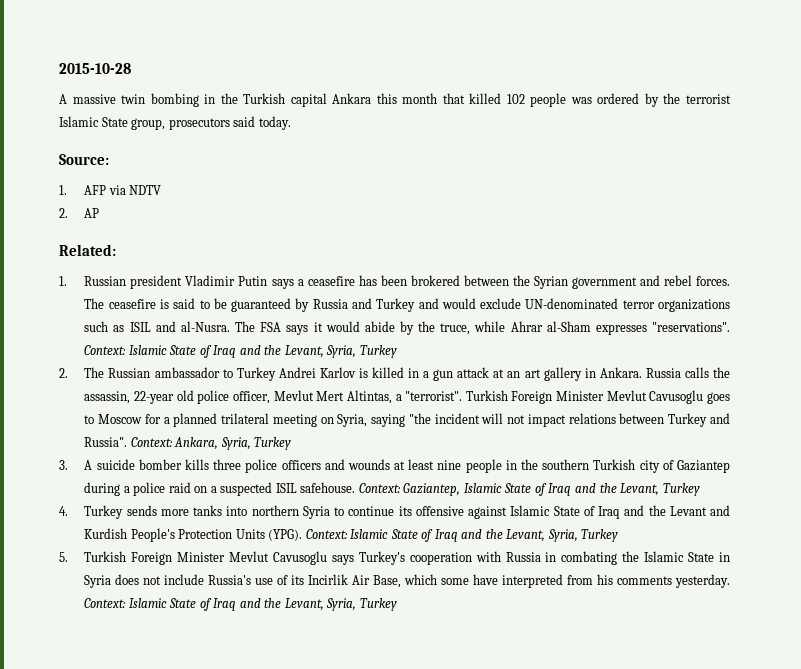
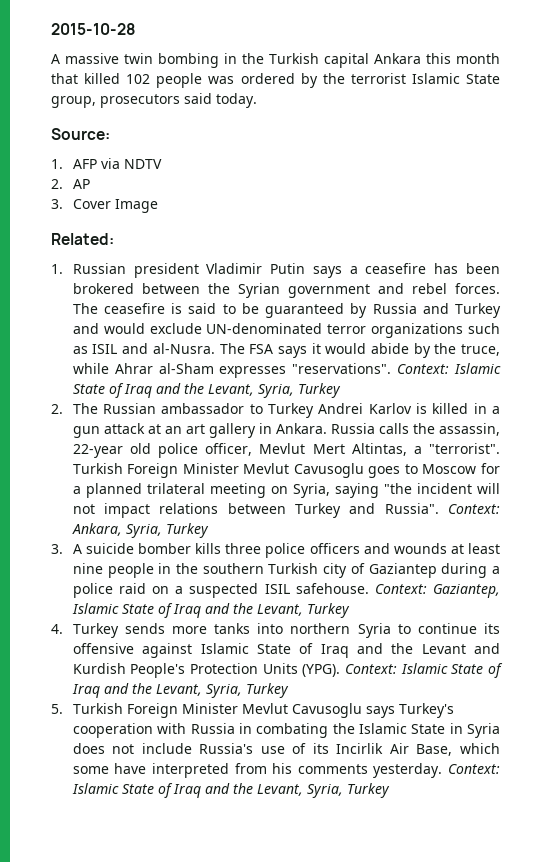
(100, 213) none -> [51,199,158,213] // 3. Cover Image

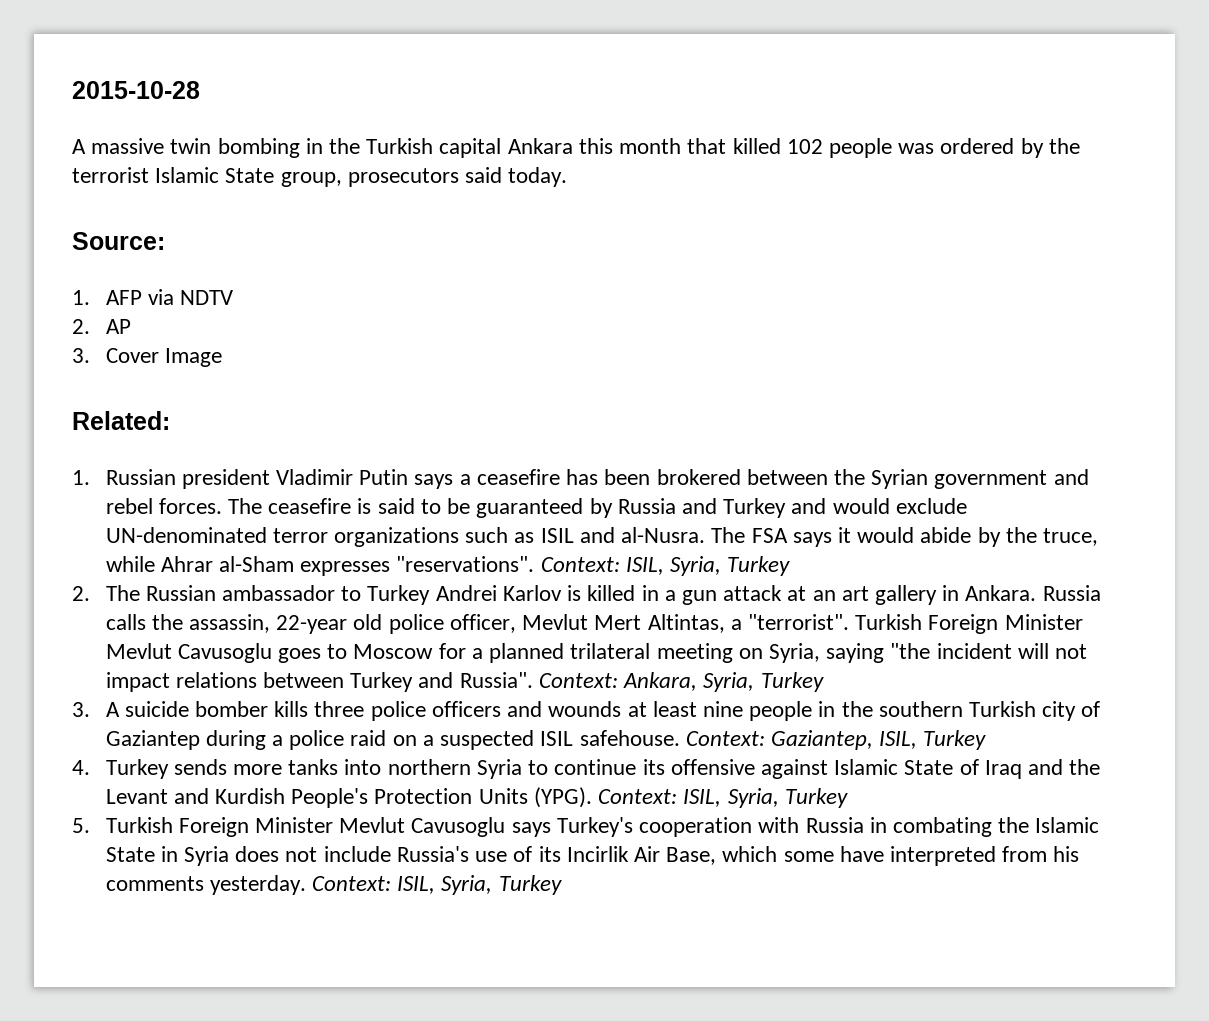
[454,363,501,374] [72,383,254,398] Islamic State of Iraq and the Levant, -> [625,557,664,575] ISIL,
[71,603,303,618] Islamic State of Iraq and the Levant, -> [879,731,918,749] ISIL,
[400,663,504,678] [71,683,202,698] Islamic State of Iraq and the Levant, -> [683,789,722,807] ISIL,
[71,783,303,798] Islamic State of Iraq and the Levant, -> [397,876,436,894] ISIL,

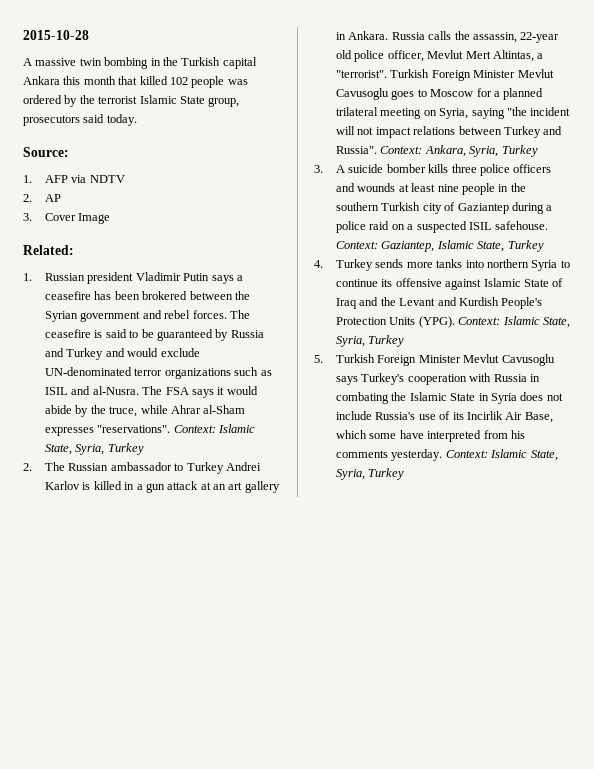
[625,557,664,575] ISIL, -> [218,424,256,433] [45,444,73,455] Islamic State,
[879,731,918,749] ISIL, -> [436,240,505,252] Islamic State,
[683,789,722,807] ISIL, -> [502,316,570,328] Islamic State,
[397,876,436,894] ISIL, -> [490,449,558,461] Islamic State,

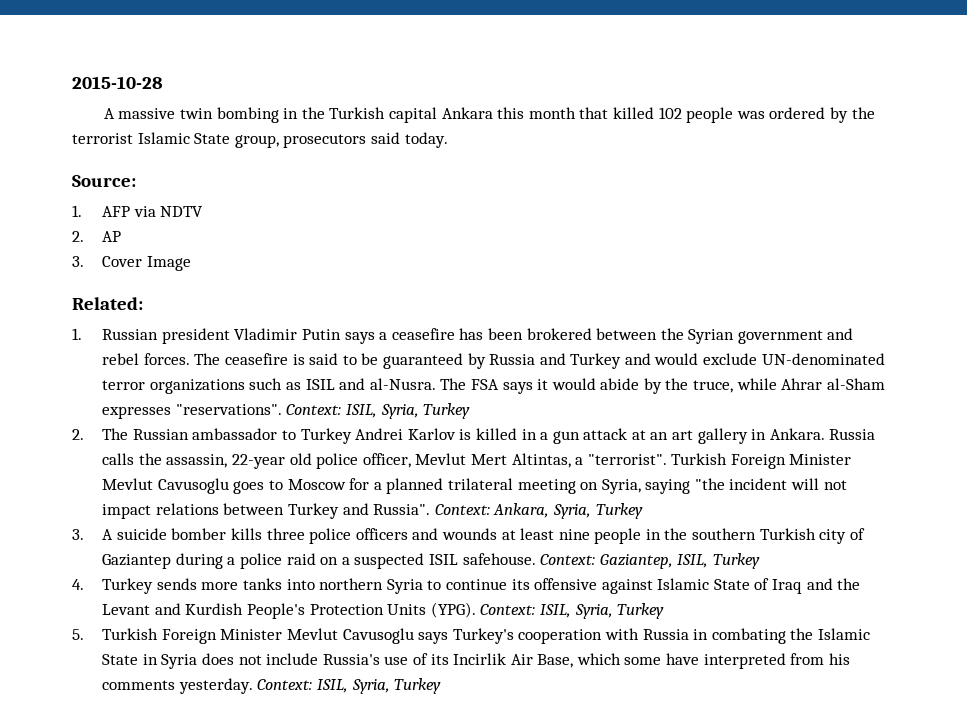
[218,424,256,433] [45,444,73,455] Islamic State, -> [345,404,377,418] ISIL,
[436,240,505,252] Islamic State, -> [677,554,709,568] ISIL,
[502,316,570,328] Islamic State, -> [539,604,571,618] ISIL,
[490,449,558,461] Islamic State, -> [316,679,348,693] ISIL,

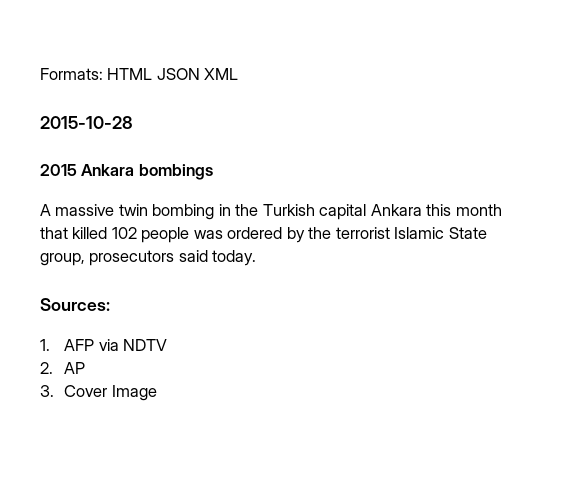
[72,76,163,89] 2015-10-28 -> [40,68,239,80] [40,116,133,129] [40,164,213,180] Formats: HTML JSON XML // 2015-10-28 // 2015 Ankara bombings
[72,175,136,187] Source: -> [40,298,110,311] Sources:
[72,297,143,310] [72,328,854,344] [102,353,885,369] [102,378,885,394] [102,403,471,419] [72,428,876,444] [102,453,852,469] [102,478,847,494] [102,503,643,519] [72,528,865,544] [102,553,760,569] [72,578,861,594] [102,602,665,619] [72,628,870,644] [102,653,850,669] [102,678,442,694] // Related: // 1. Russian president Vladimir Putin says a ceasefire has been brokered between the Syrian government and rebel forces. The ceasefire is said to be guaranteed by Russia and Turkey and would exclude UN-denominated terror organizations such as ISIL and al-Nusra. The FSA says it would abide by the truce, while Ahrar al-Sham expresses "reservations". Context: ISIL, Syria, Turkey // 2. The Russian ambassador to Turkey Andrei Karlov is killed in a gun attack at an art gallery in Ankara. Russia calls the assassin, 22-year old police officer, Mevlut Mert Altintas, a "terrorist". Turkish Foreign Minister Mevlut Cavusoglu goes to Moscow for a planned trilateral meeting on Syria, saying "the incident will not impact relations between Turkey and Russia". Context: Ankara, Syria, Turkey // 3. A suicide bomber kills three police officers and wounds at least nine people in the southern Turkish city of Gaziantep during a police raid on a suspected ISIL safehouse. Context: Gaziantep, ISIL, Turkey // 4. Turkey sends more tanks into northern Syria to continue its offensive against Islamic State of Iraq and the Levant and Kurdish People's Protection Units (YPG). Context: ISIL, Syria, Turkey // 5. Turkish Foreign Minister Mevlut Cavusoglu says Turkey's cooperation with Russia in combating the Islamic State in Syria does not include Russia's use of its Incirlik Air Base, which some have interpreted from his comments yesterday. Context: ISIL, Syria, Turkey -> (157, 393) none

